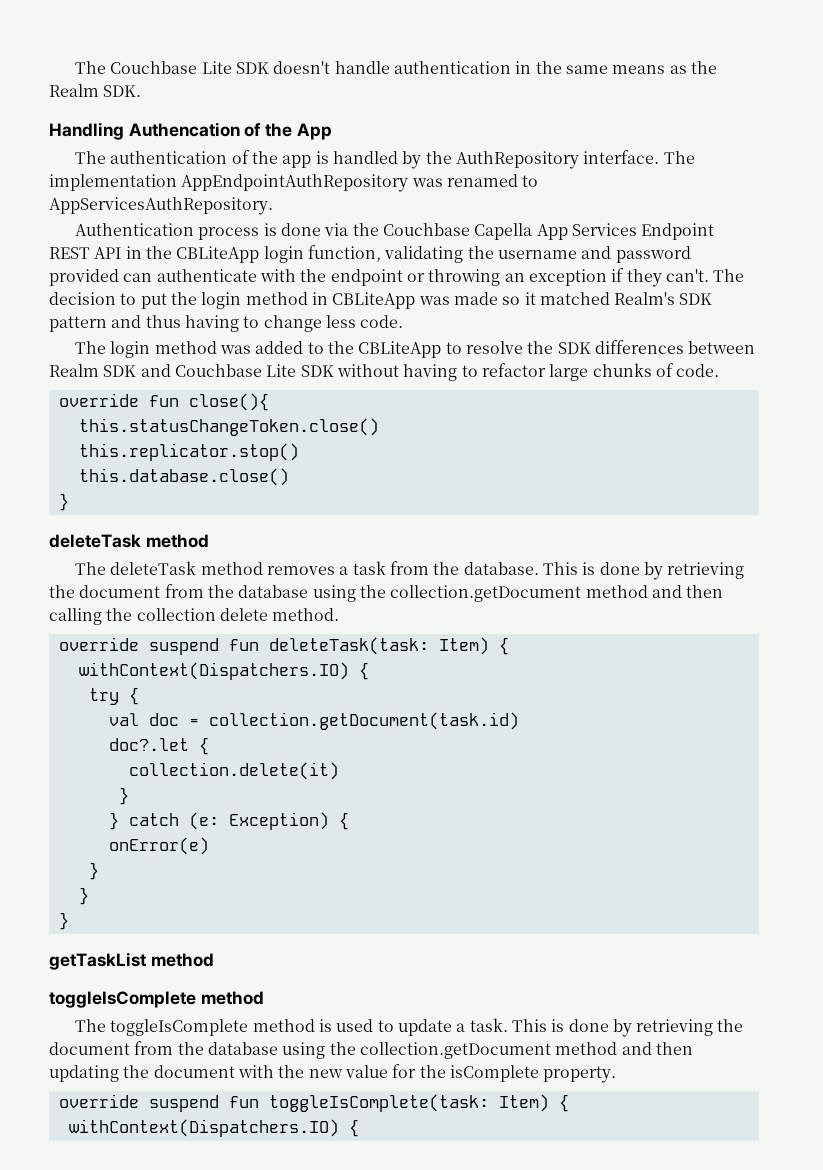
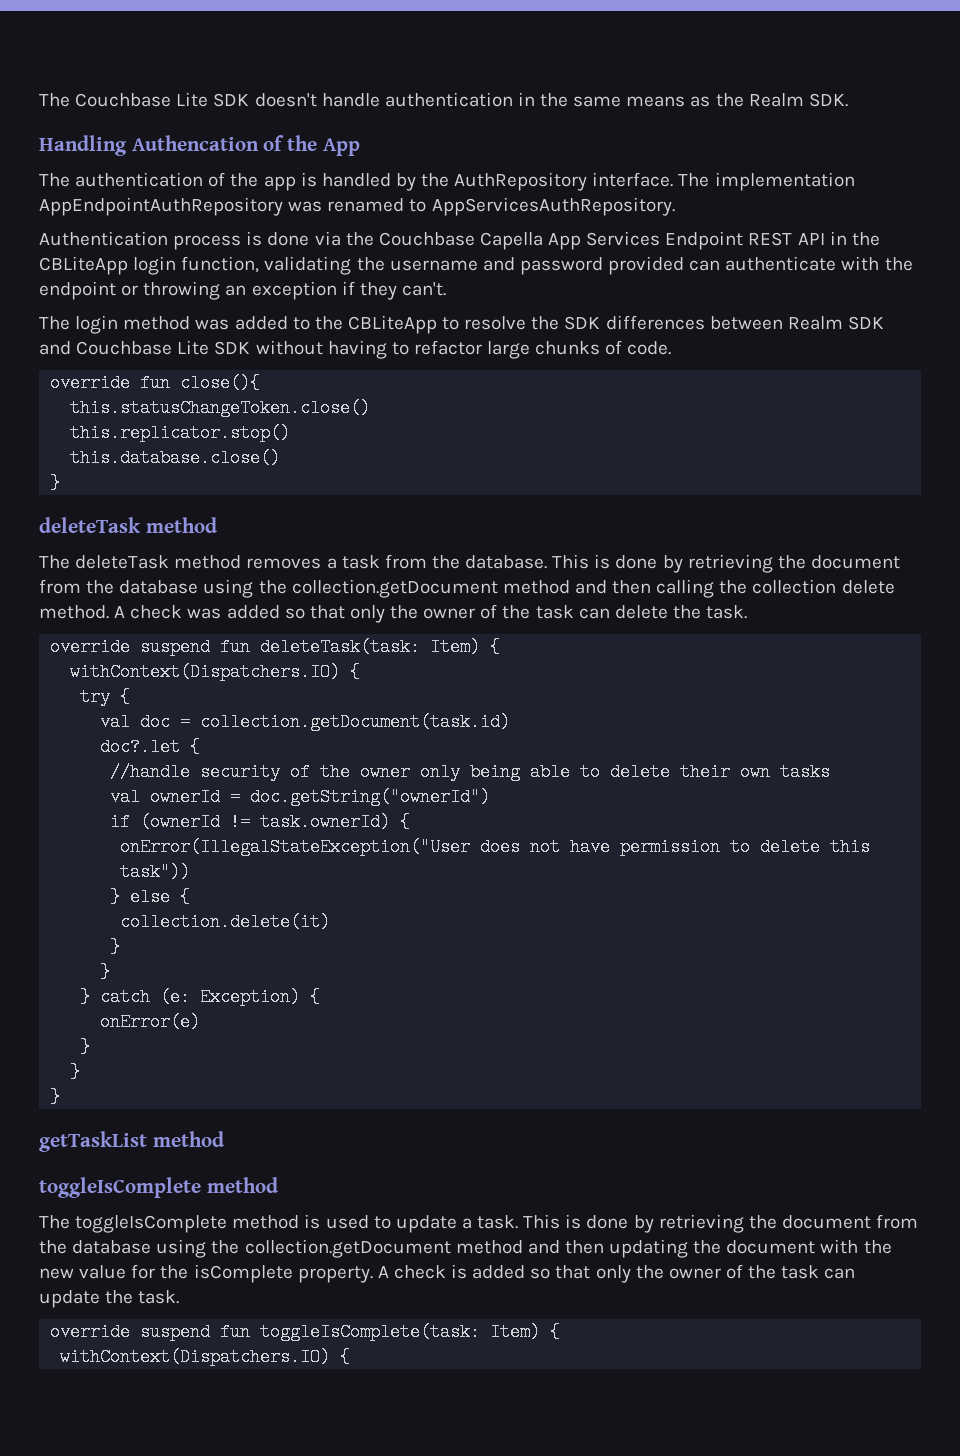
[713,269,745,282] [49,292,713,309] [49,315,404,332] The decision to put the login method in CBLiteApp was made so it matched Realm's SDK pattern and thus having to change less code. -> (446, 289) none
(340, 614) none -> [114,604,748,623] A check was added so that only the owner of the task can delete the task.
(209, 746) none -> [110,763,831,781] [110,788,491,806] [110,813,411,831] [120,838,871,856] [120,863,191,881] [110,888,191,906] // //handle security of the owner only being able to delete their own tasks // val ownerId = doc.getString("ownerId") // if (ownerId != task.ownerId) { // onError(IllegalStateException("User does not have permission to delete this task")) // } else {
(119, 821) none -> [80,988,91,1006] // }
(617, 1074) none -> [377,1264,856,1283] [39,1290,180,1308] A check is added so that only the owner of the task can update the task.

